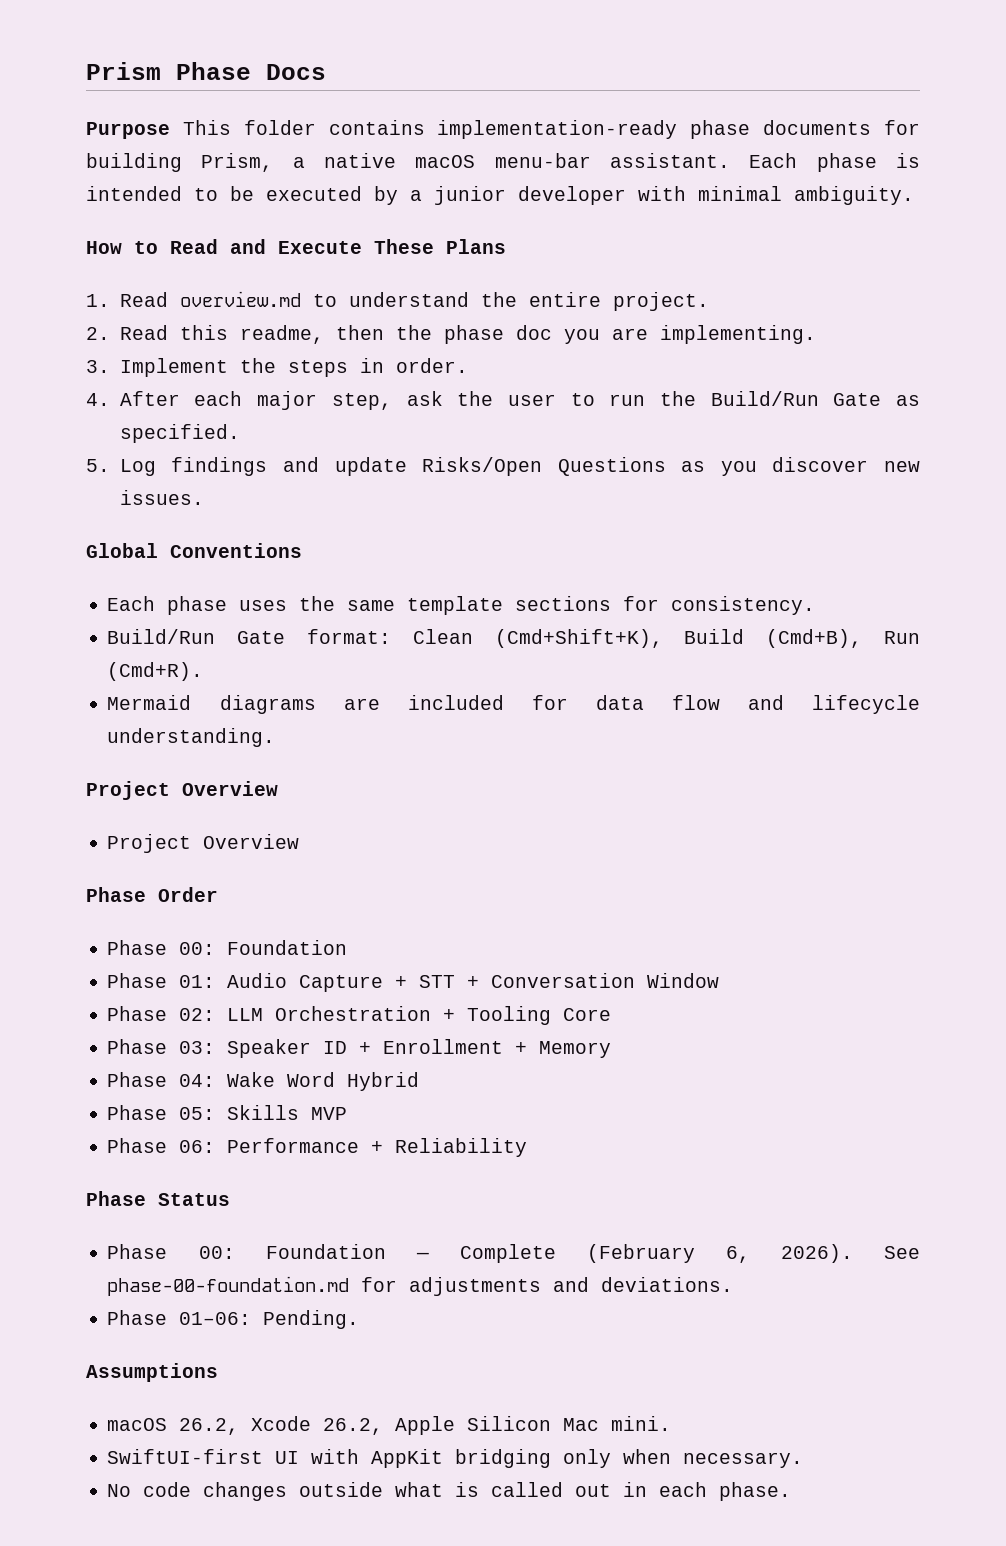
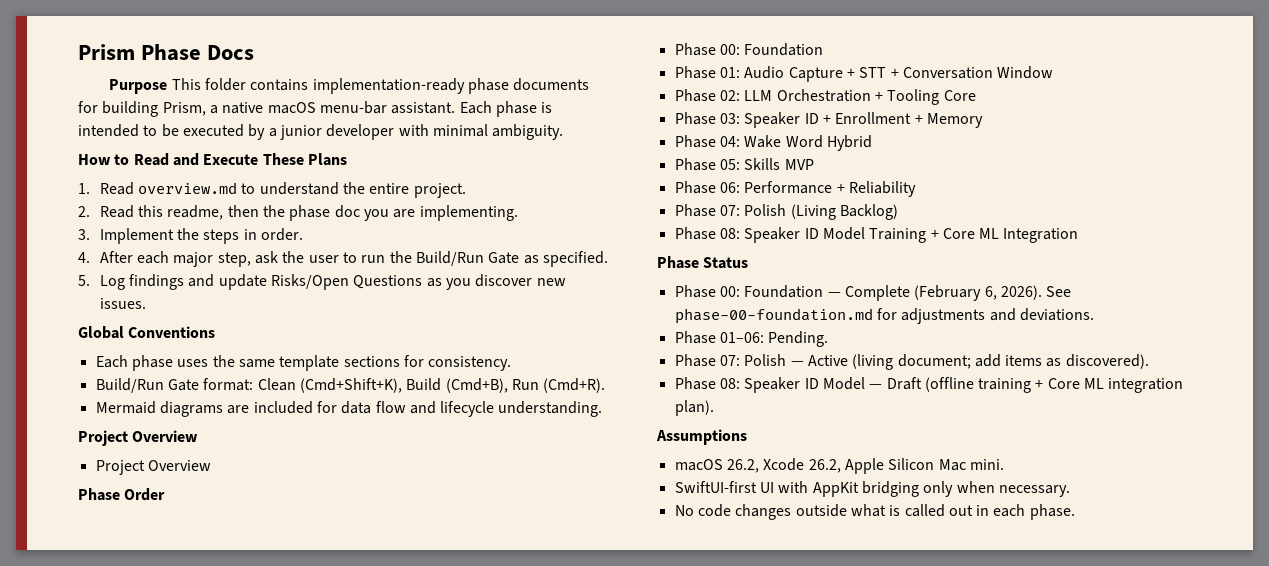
(528, 1147) none -> [674,204,898,220] [674,227,1079,243] // Phase 07: Polish (Living Backlog) // Phase 08: Speaker ID Model Training + Core ML Integration
(360, 1319) none -> [674,354,1149,370] [674,377,1184,393] [674,400,714,416] // Phase 07: Polish — Active (living document; add items as discovered). // Phase 08: Speaker ID Model — Draft (offline training + Core ML integration plan).

